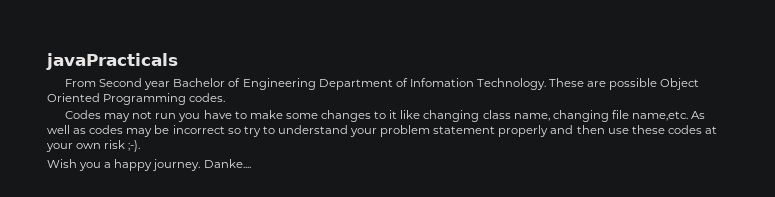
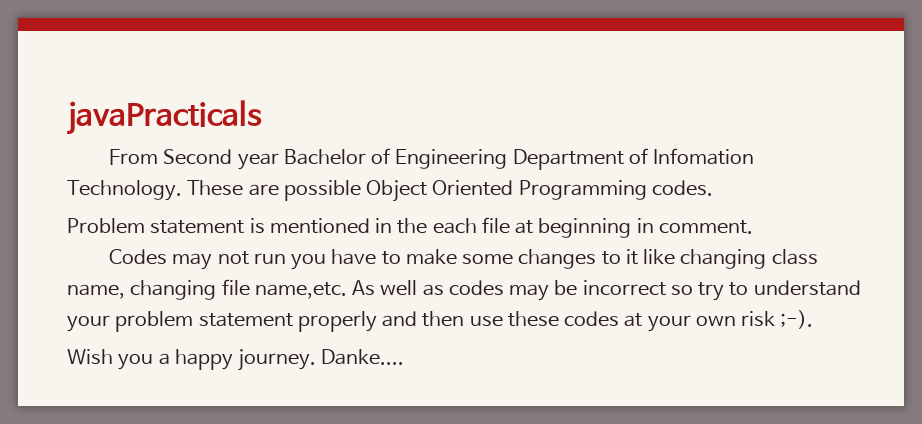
(226, 97) none -> [67,217,753,238] // Problem statement is mentioned in the each file at beginning in comment.

